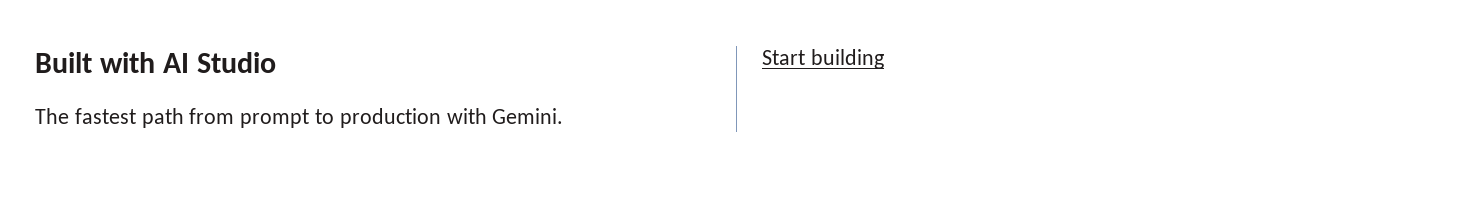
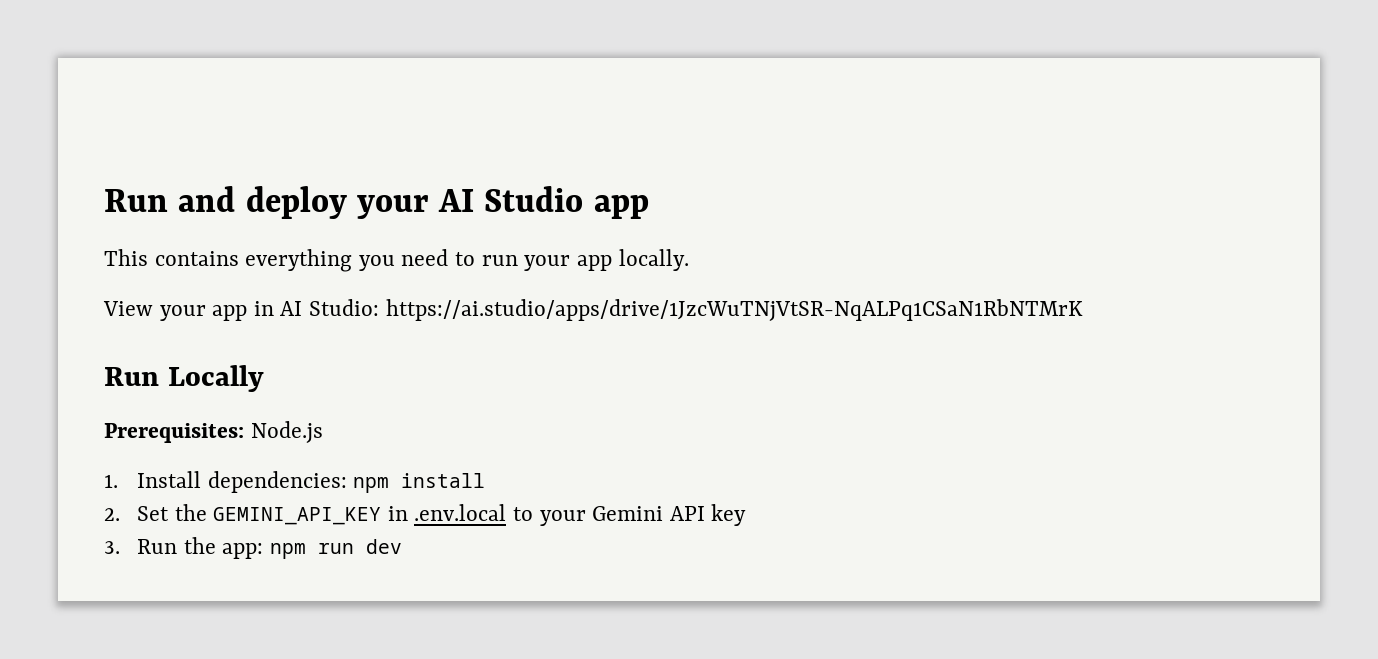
[35,52,277,73] [35,108,564,128] [762,49,884,69] Built with AI Studio // The fastest path from prompt to production with Gemini. // Start building -> [104,186,649,219] [104,249,689,272] [103,299,1083,321] [104,365,264,392] [104,421,323,443] [104,471,486,493] [104,504,747,526] [104,537,402,559] Run and deploy your AI Studio app // This contains everything you need to run your app locally. // View your app in AI Studio: https://ai.studio/apps/drive/1JzcWuTNjVtSR-NqALPq1CSaN1RbNTMrK // Run Locally // Prerequisites: Node.js // 1. Install dependencies: npm install // 2. Set the GEMINI_API_KEY in .env.local to your Gemini API key // 3. Run the app: npm run dev

